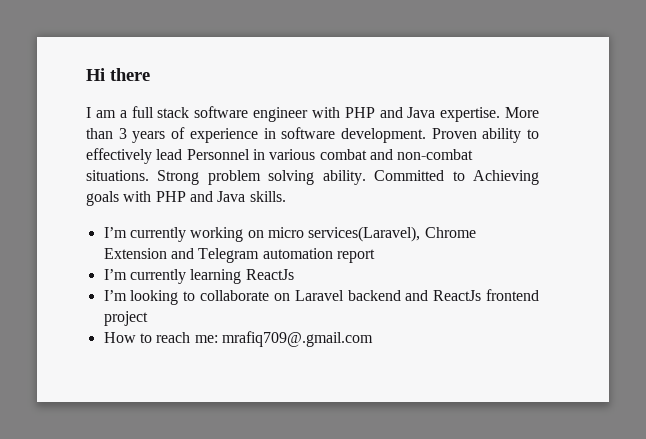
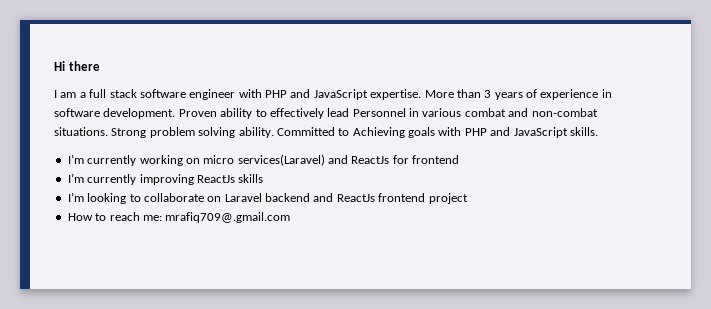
[407,107,436,118] Java -> [313,89,368,100] JavaScript
[217,191,246,202] Java -> [513,127,568,138] JavaScript
[308,226,476,242] [103,248,375,263] [103,269,294,284] services(Laravel), Chrome Extension and Telegram automation report // I’m currently learning ReactJs -> [237,154,460,166] [67,173,264,185] services(Laravel) and ReactJs for frontend // I’m currently improving ReactJs skills

